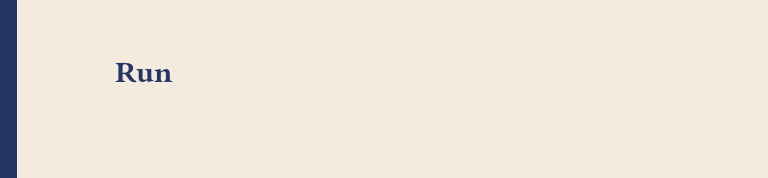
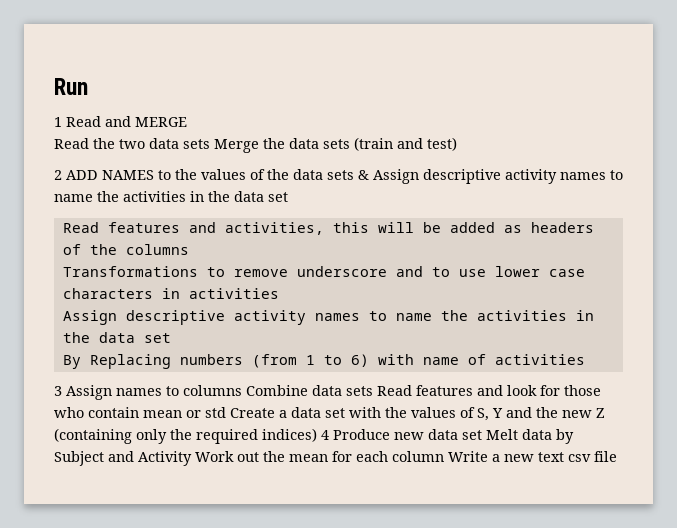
(173, 72) none -> [54,116,187,127] [54,137,457,153] [54,169,623,184] [54,191,288,202] [62,222,594,235] [62,244,189,255] [62,266,585,277] [62,288,279,299] [62,310,594,325] [62,332,171,343] [62,354,585,369] [54,385,601,400] [54,407,605,421] [54,428,574,444] [54,451,617,466] // 1 Read and MERGE // Read the two data sets Merge the data sets (train and test) // 2 ADD NAMES to the values of the data sets & Assign descriptive activity names to name the activities in the data set // Read features and activities, this will be added as headers of the columns // Transformations to remove underscore and to use lower case characters in activities // Assign descriptive activity names to name the activities in the data set // By Replacing numbers (from 1 to 6) with name of activities // 3 Assign names to columns Combine data sets Read features and look for those who contain mean or std Create a data set with the values of S, Y and the new Z (containing only the required indices) 4 Produce new data set Melt data by Subject and Activity Work out the mean for each column Write a new text csv file

